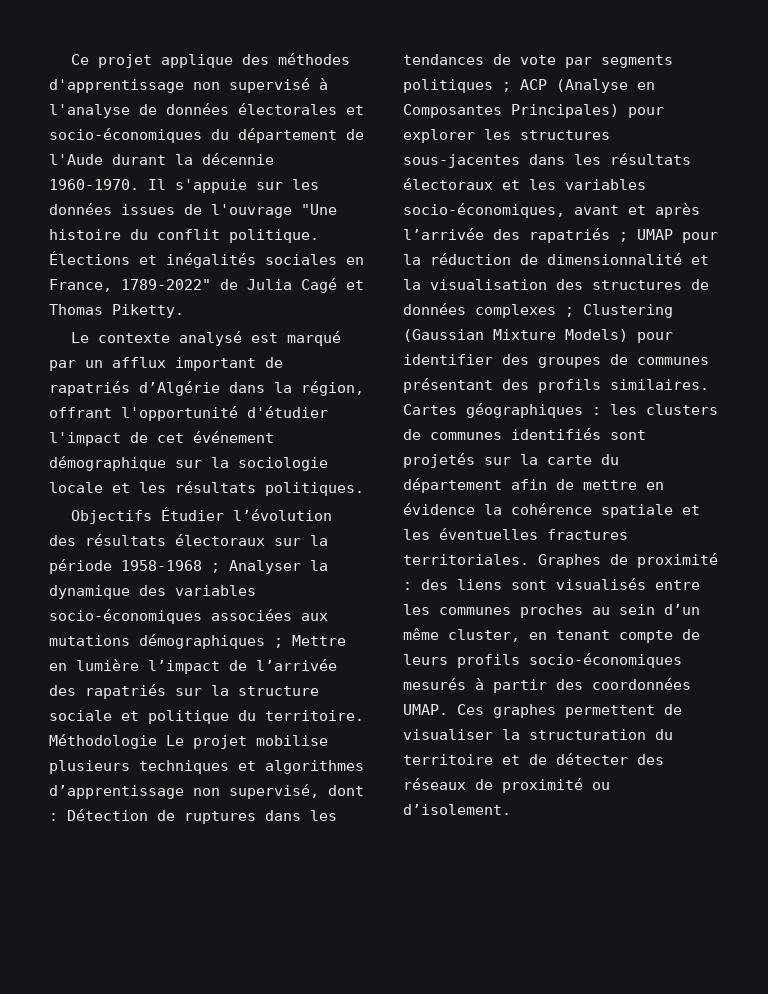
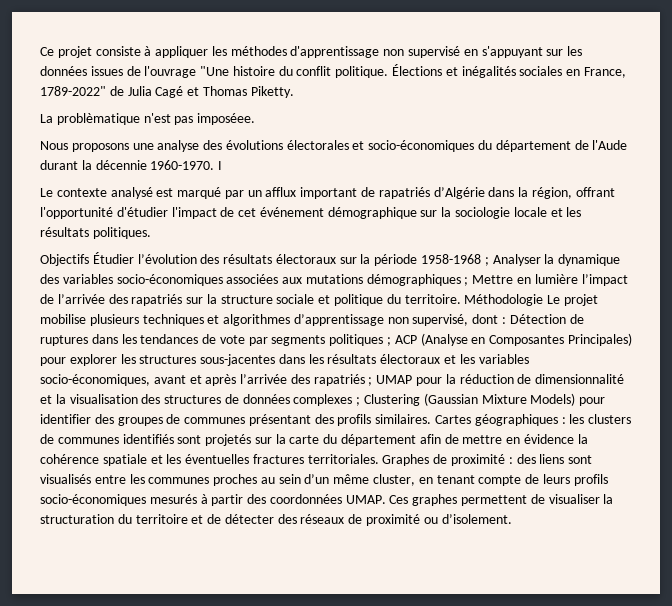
[160,53,350,68] [49,78,328,93] [49,103,364,118] [49,128,364,143] [49,153,274,165] [49,179,247,193] applique des méthodes d'apprentissage non supervisé à l'analyse de données électorales et socio-économiques du département de l'Aude durant la décennie 1960-1970. Il s'appuie -> [95,46,543,58] consiste à appliquer les méthodes d'apprentissage non supervisé en s'appuyant
(184, 311) none -> [40,113,256,125] [40,140,628,152] [40,160,223,170] // La problèmatique n'est pas imposéee. // Nous proposons une analyse des évolutions électorales et socio-économiques du département de l'Aude durant la décennie 1960-1970. I

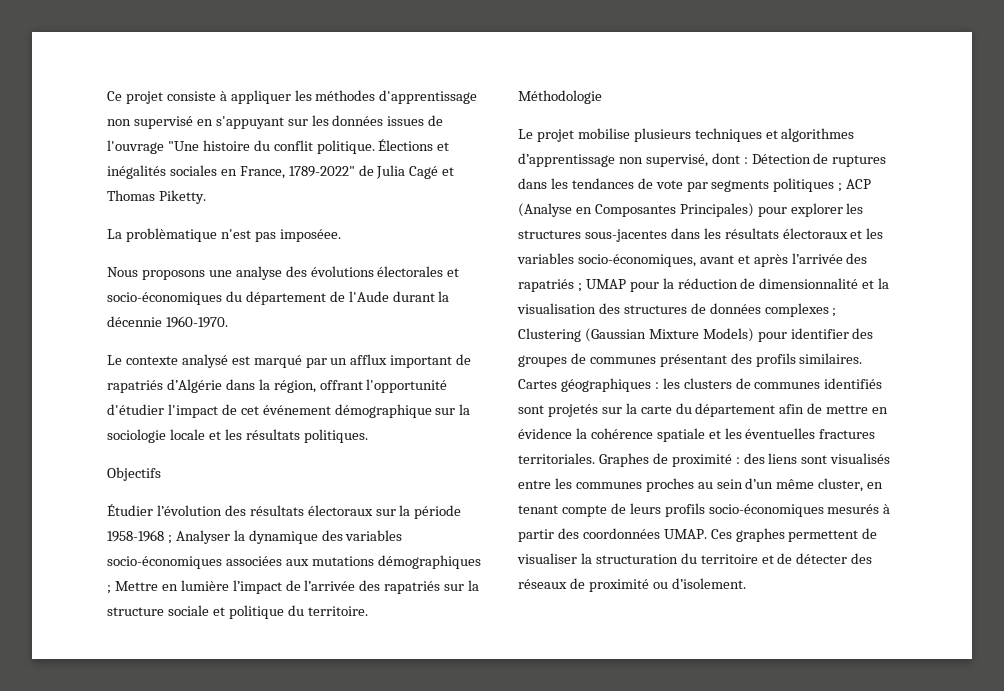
[218,161,223,170] I -> (228, 322) none
(89, 260) none -> (161, 474) //
(461, 299) none -> (368, 611) //
(544, 300) none -> (602, 97) //

